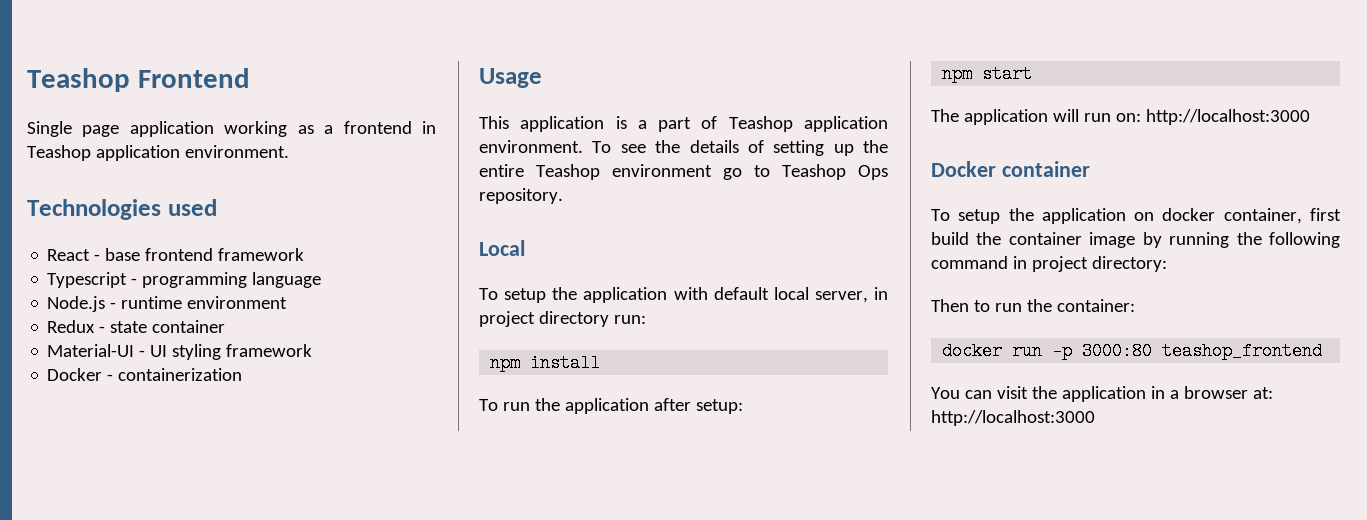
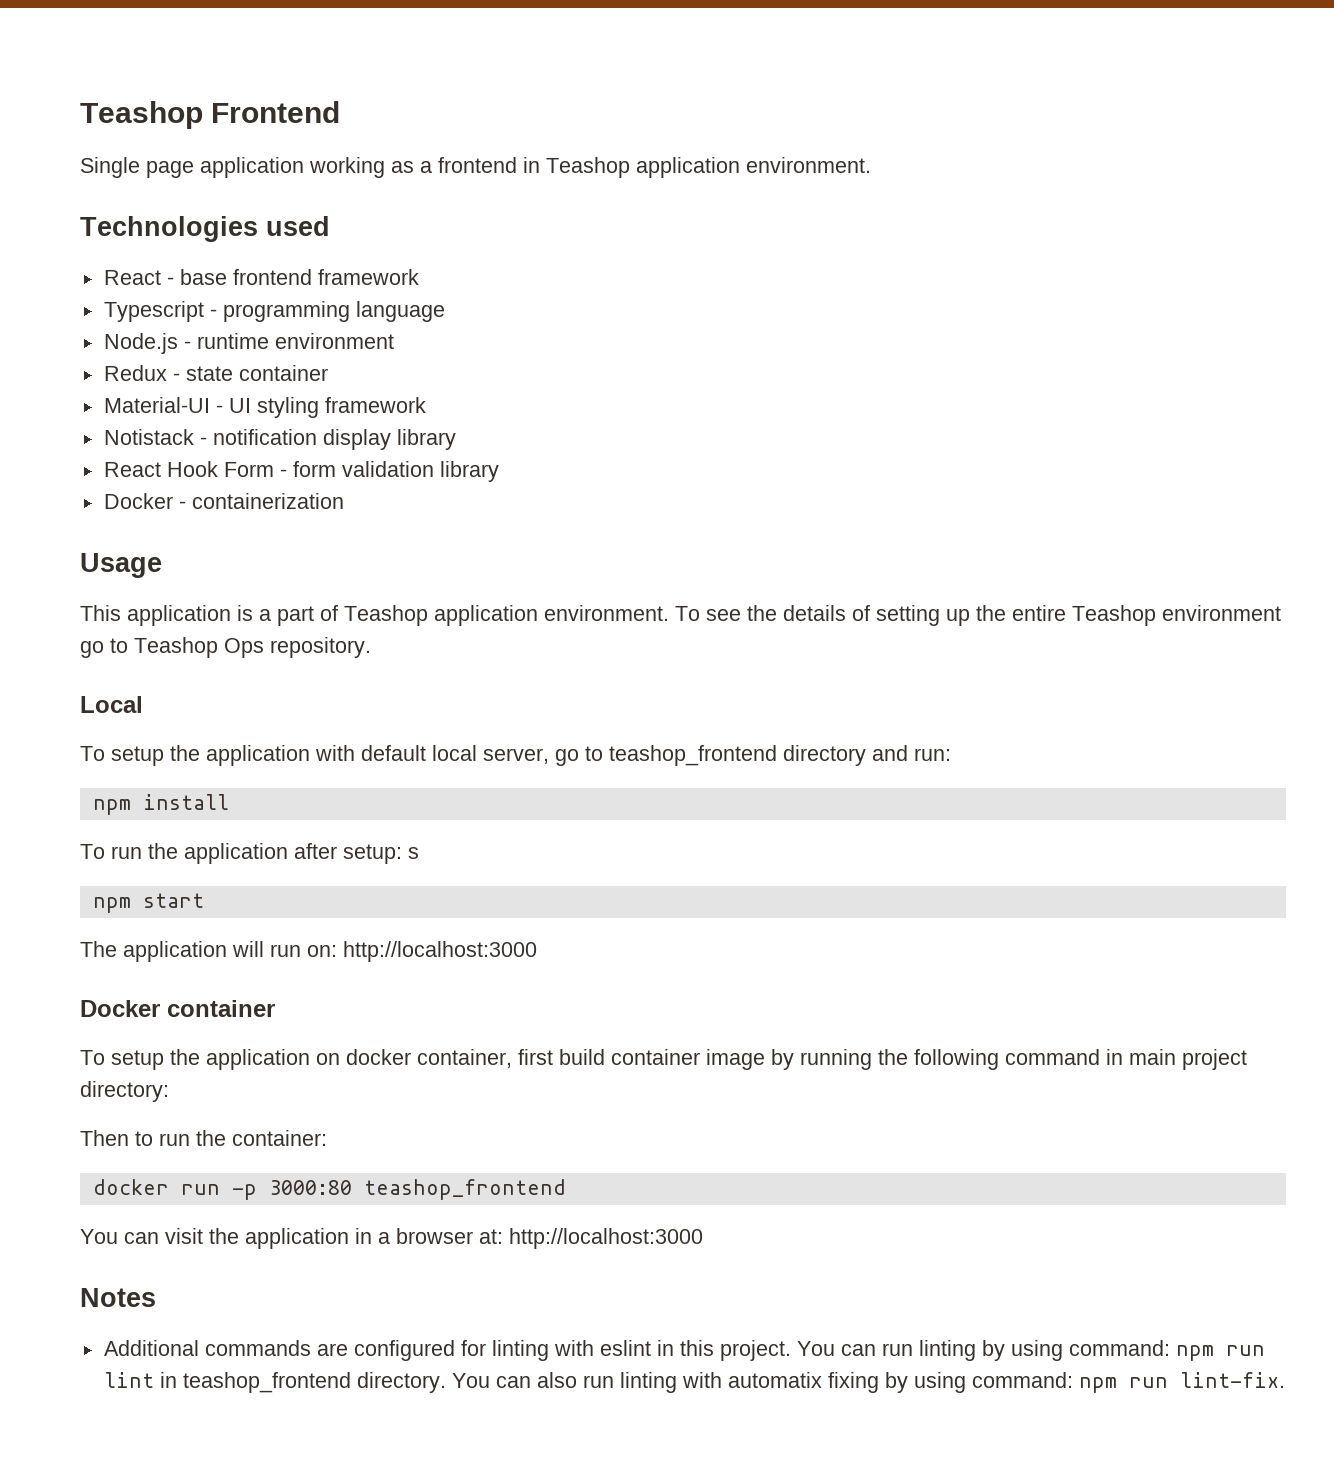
(313, 350) none -> [103,429,456,450] [103,461,499,482] // Notistack - notification display library // React Hook Form - form validation library
[874,287,888,300] [479,311,609,327] in project directory -> [555,745,908,766] go to teashop_frontend directory and
(743, 406) none -> [408,847,419,859] s
[976,232,1002,245] the -> (605, 1057) none
(1027, 262) none -> [1129,1049,1176,1065] main
(1095, 418) none -> [80,1288,156,1307] [103,1340,1265,1361] [103,1372,1285,1393] // Notes // Additional commands are configured for linting with eslint in this project. You can run linting by using command: npm run lint in teashop_frontend directory. You can also run linting with automatix fixing by using command: npm run lint-fix.

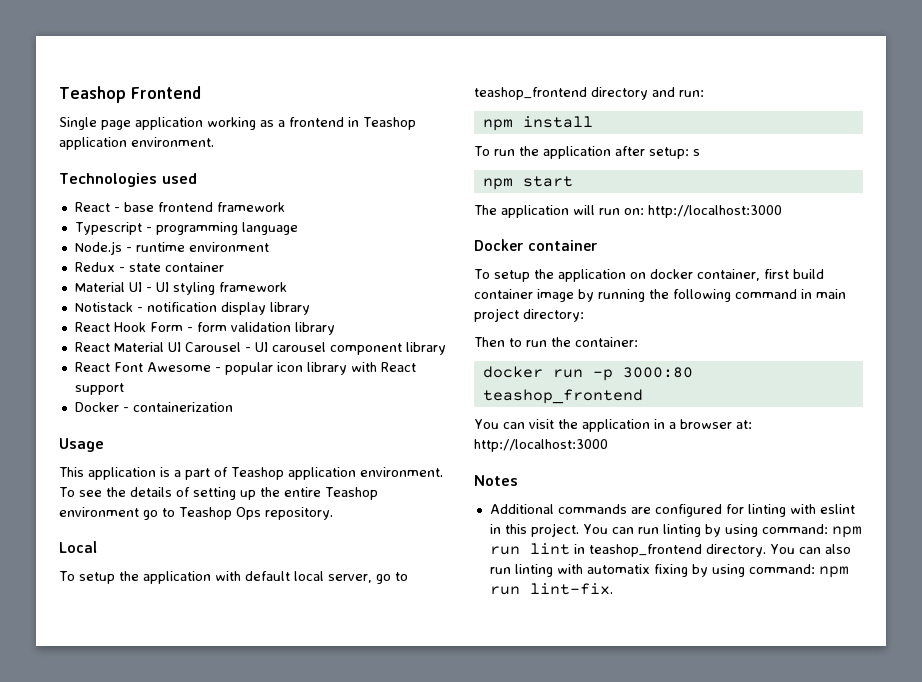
[103,397,210,413] Material-UI -> [74,282,142,292] Material UI
(499, 471) none -> [74,342,446,355] [74,362,416,375] [74,383,124,395] // React Material UI Carousel - UI carousel component library // React Font Awesome - popular icon library with React support

